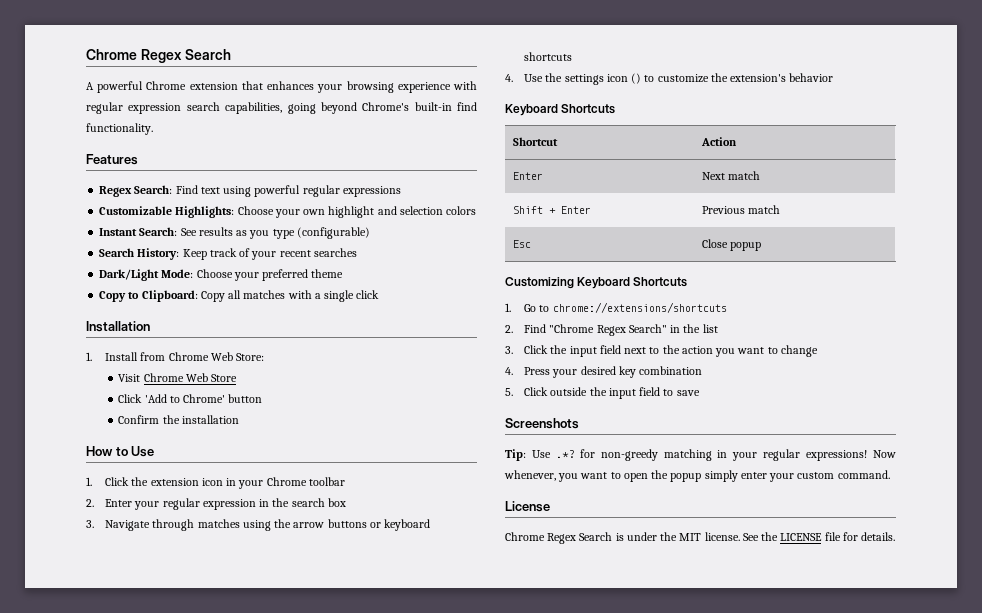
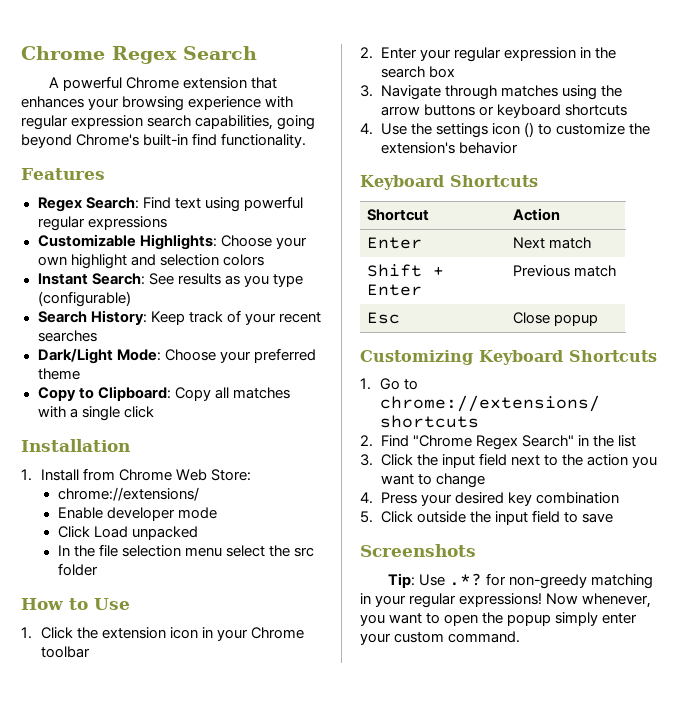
[118,373,238,382] [118,394,263,403] [118,415,239,424] Visit Chrome Web Store // Click 'Add to Chrome' button // Confirm the installation -> [57,487,199,501] [57,507,217,521] [57,526,198,540] [57,544,314,557] [57,563,98,576] chrome://extensions/ // Enable developer mode // Click Load unpacked // In the file selection menu select the src folder
[505,501,550,512] [505,532,896,544] // License // Chrome Regex Search is under the MIT license. See the LICENSE file for details. -> (521, 637) none

